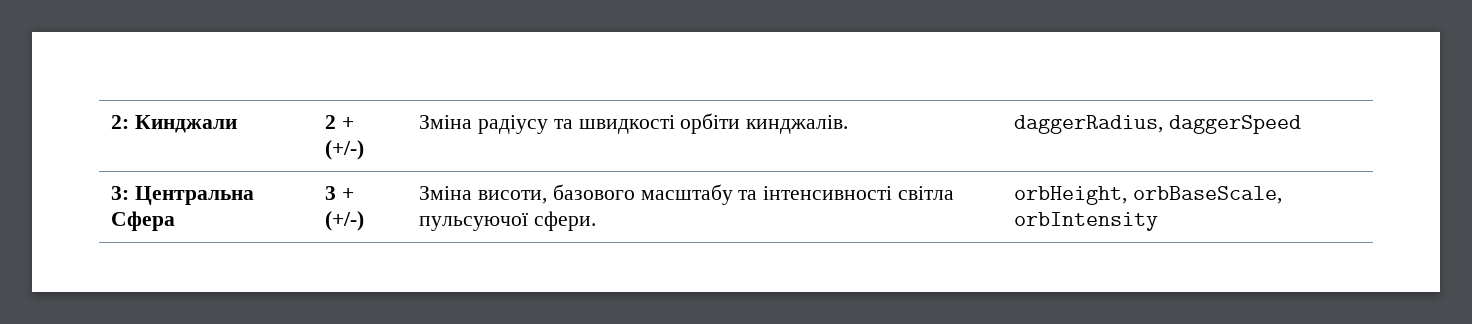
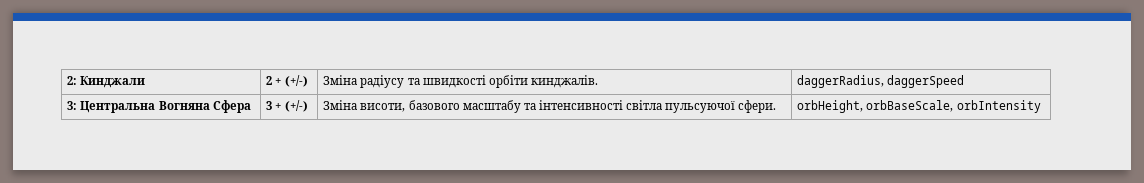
(254, 195) none -> [158,101,210,110] Вогняна

